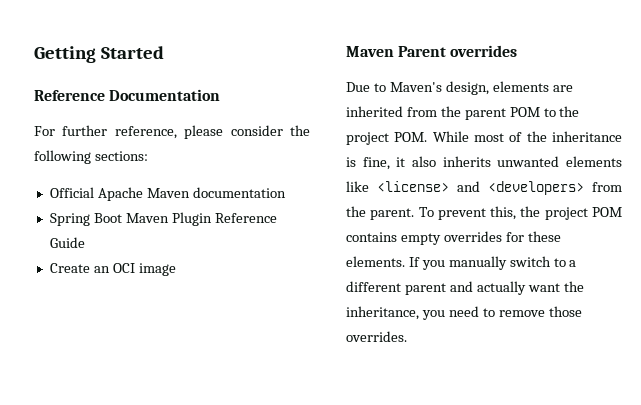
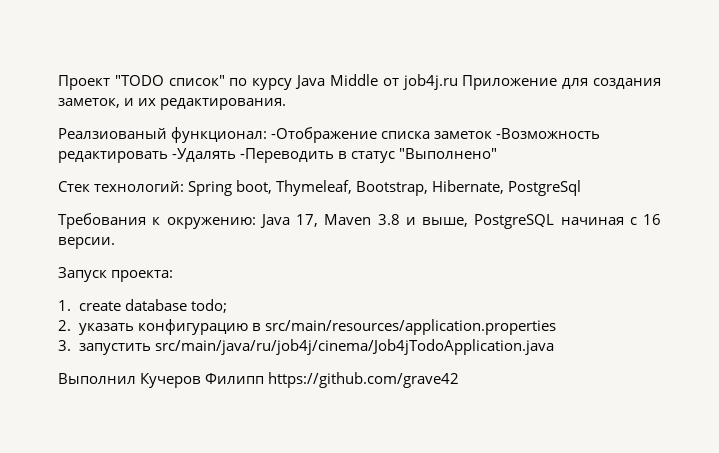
[34,46,164,63] [34,89,221,101] [34,125,310,139] [34,150,148,164] [49,187,286,201] [49,212,277,226] [49,237,85,248] [49,263,176,276] [346,45,518,57] [346,81,573,95] [346,106,580,120] [346,131,622,145] [346,156,622,170] [346,181,622,195] [346,206,622,220] [346,231,561,245] [346,256,577,270] [346,281,584,295] [346,306,582,320] [346,331,407,342] Getting Started // Reference Documentation // For further reference, please consider the following sections: // Official Apache Maven documentation // Spring Boot Maven Plugin Reference Guide // Create an OCI image // Maven Parent overrides // Due to Maven's design, elements are inherited from the parent POM to the project POM. While most of the inheritance is fine, it also inherits unwanted elements like <license> and <developers> from the parent. To prevent this, the project POM contains empty overrides for these elements. If you manually switch to a different parent and actually want the inheritance, you need to remove those overrides. -> [58,74,661,90] [58,98,287,110] [58,127,601,143] [58,148,498,163] [58,180,582,196] [58,213,661,229] [58,237,115,249] [58,267,174,282] [58,299,227,313] [58,319,556,335] [58,339,554,355] [58,372,460,388] Проект "TODO список" по курсу Java Middle от job4j.ru Приложение для создания заметок, и их редактирования. // Реалзиованый функционал: -Отображение списка заметок -Возможность редактировать -Удалять -Переводить в статус "Выполнено" // Стек технологий: Spring boot, Thymeleaf, Bootstrap, Hibernate, PostgreSql // Требования к окружению: Java 17, Maven 3.8 и выше, PostgreSQL начиная с 16 версии. // Запуск проекта: // 1. create database todo; // 2. указать конфигурацию в src/main/resources/application.properties // 3. запустить src/main/java/ru/job4j/cinema/Job4jTodoApplication.java // Выполнил Кучеров Филипп https://github.com/grave42

